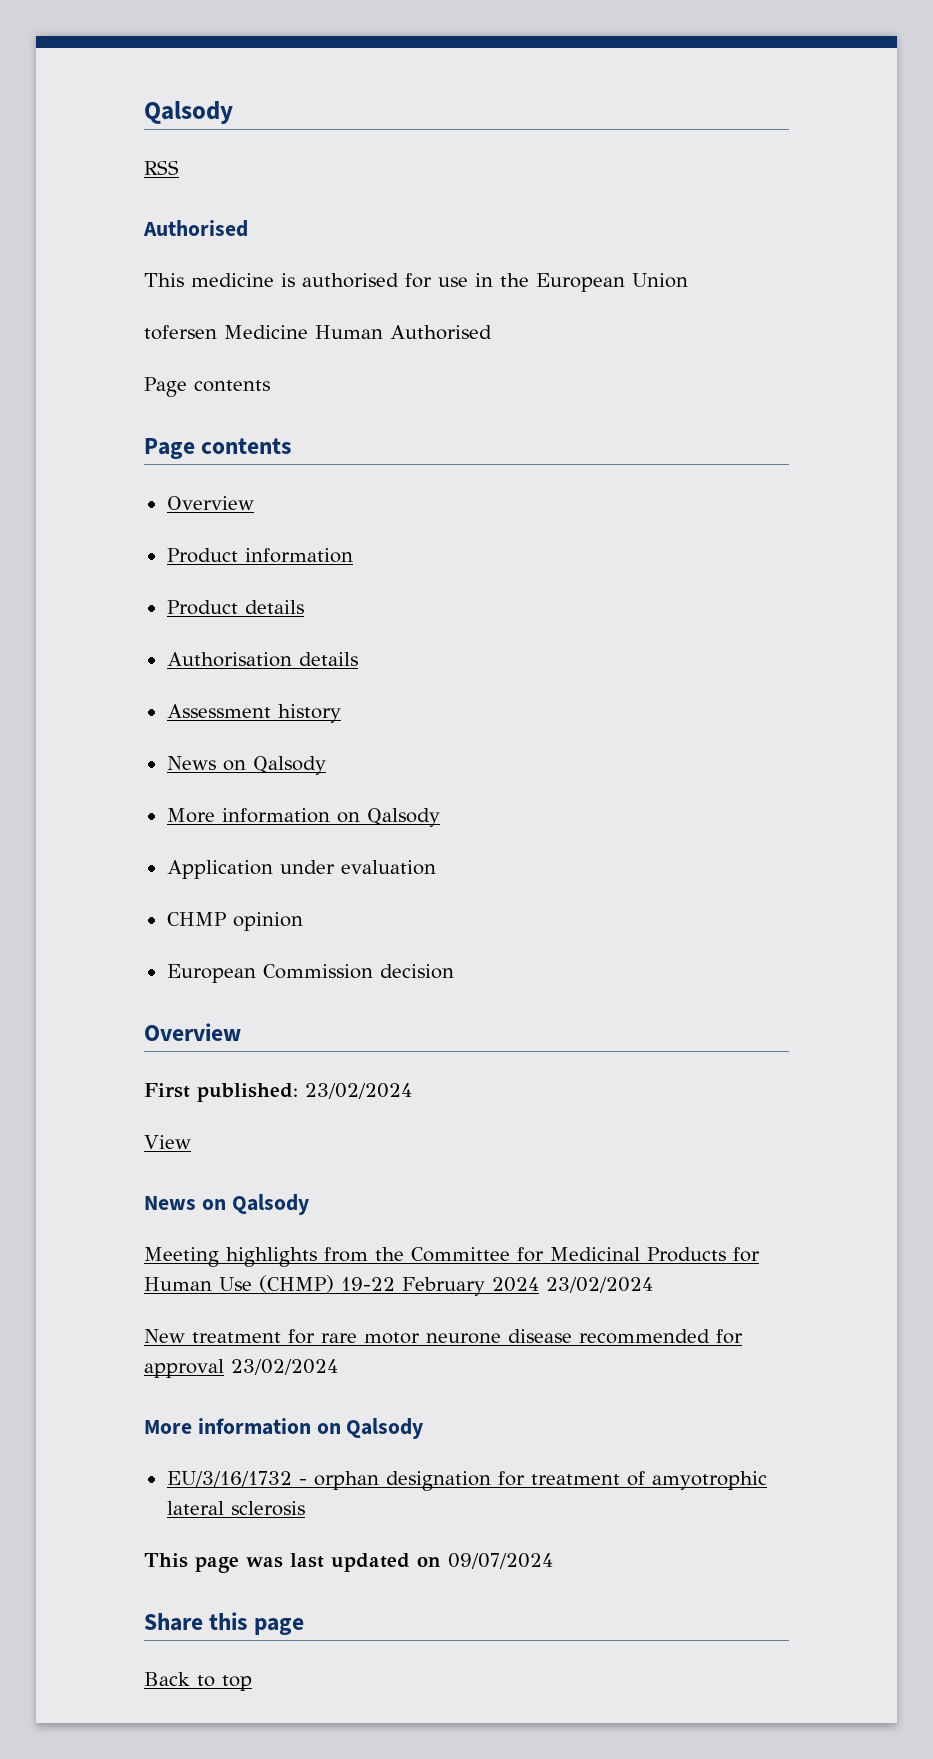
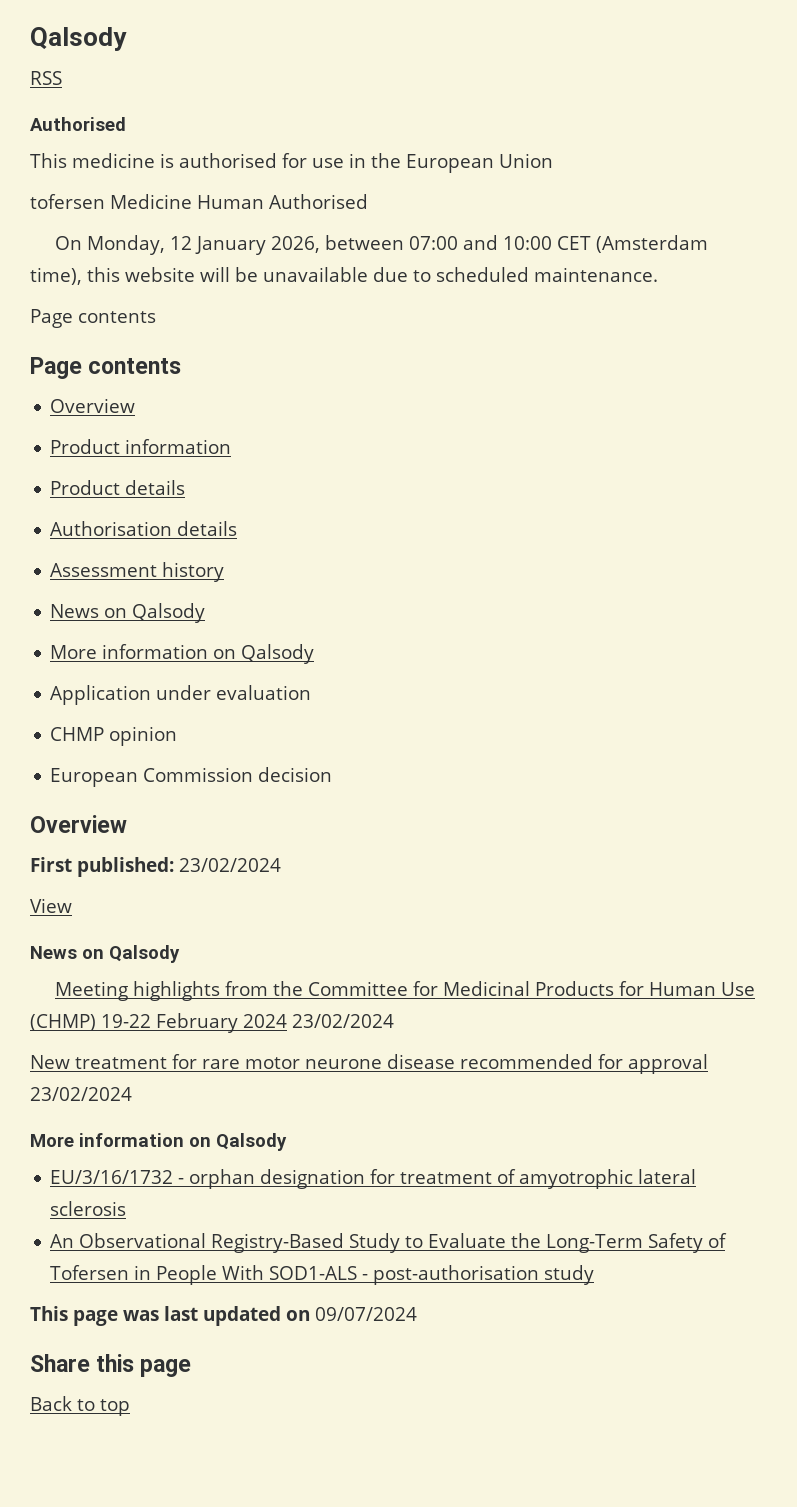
(492, 332) none -> [54,235,708,255] [30,267,658,285] // On Monday, 12 January 2026, between 07:00 and 10:00 CET (Amsterdam time), this website will be unavailable due to scheduled maintenance.
(305, 1508) none -> [50,1233,728,1253] [50,1265,595,1285] // An Observational Registry-Based Study to Evaluate the Long-Term Safety of Tofersen in People With SOD1-ALS - post-authorisation study

